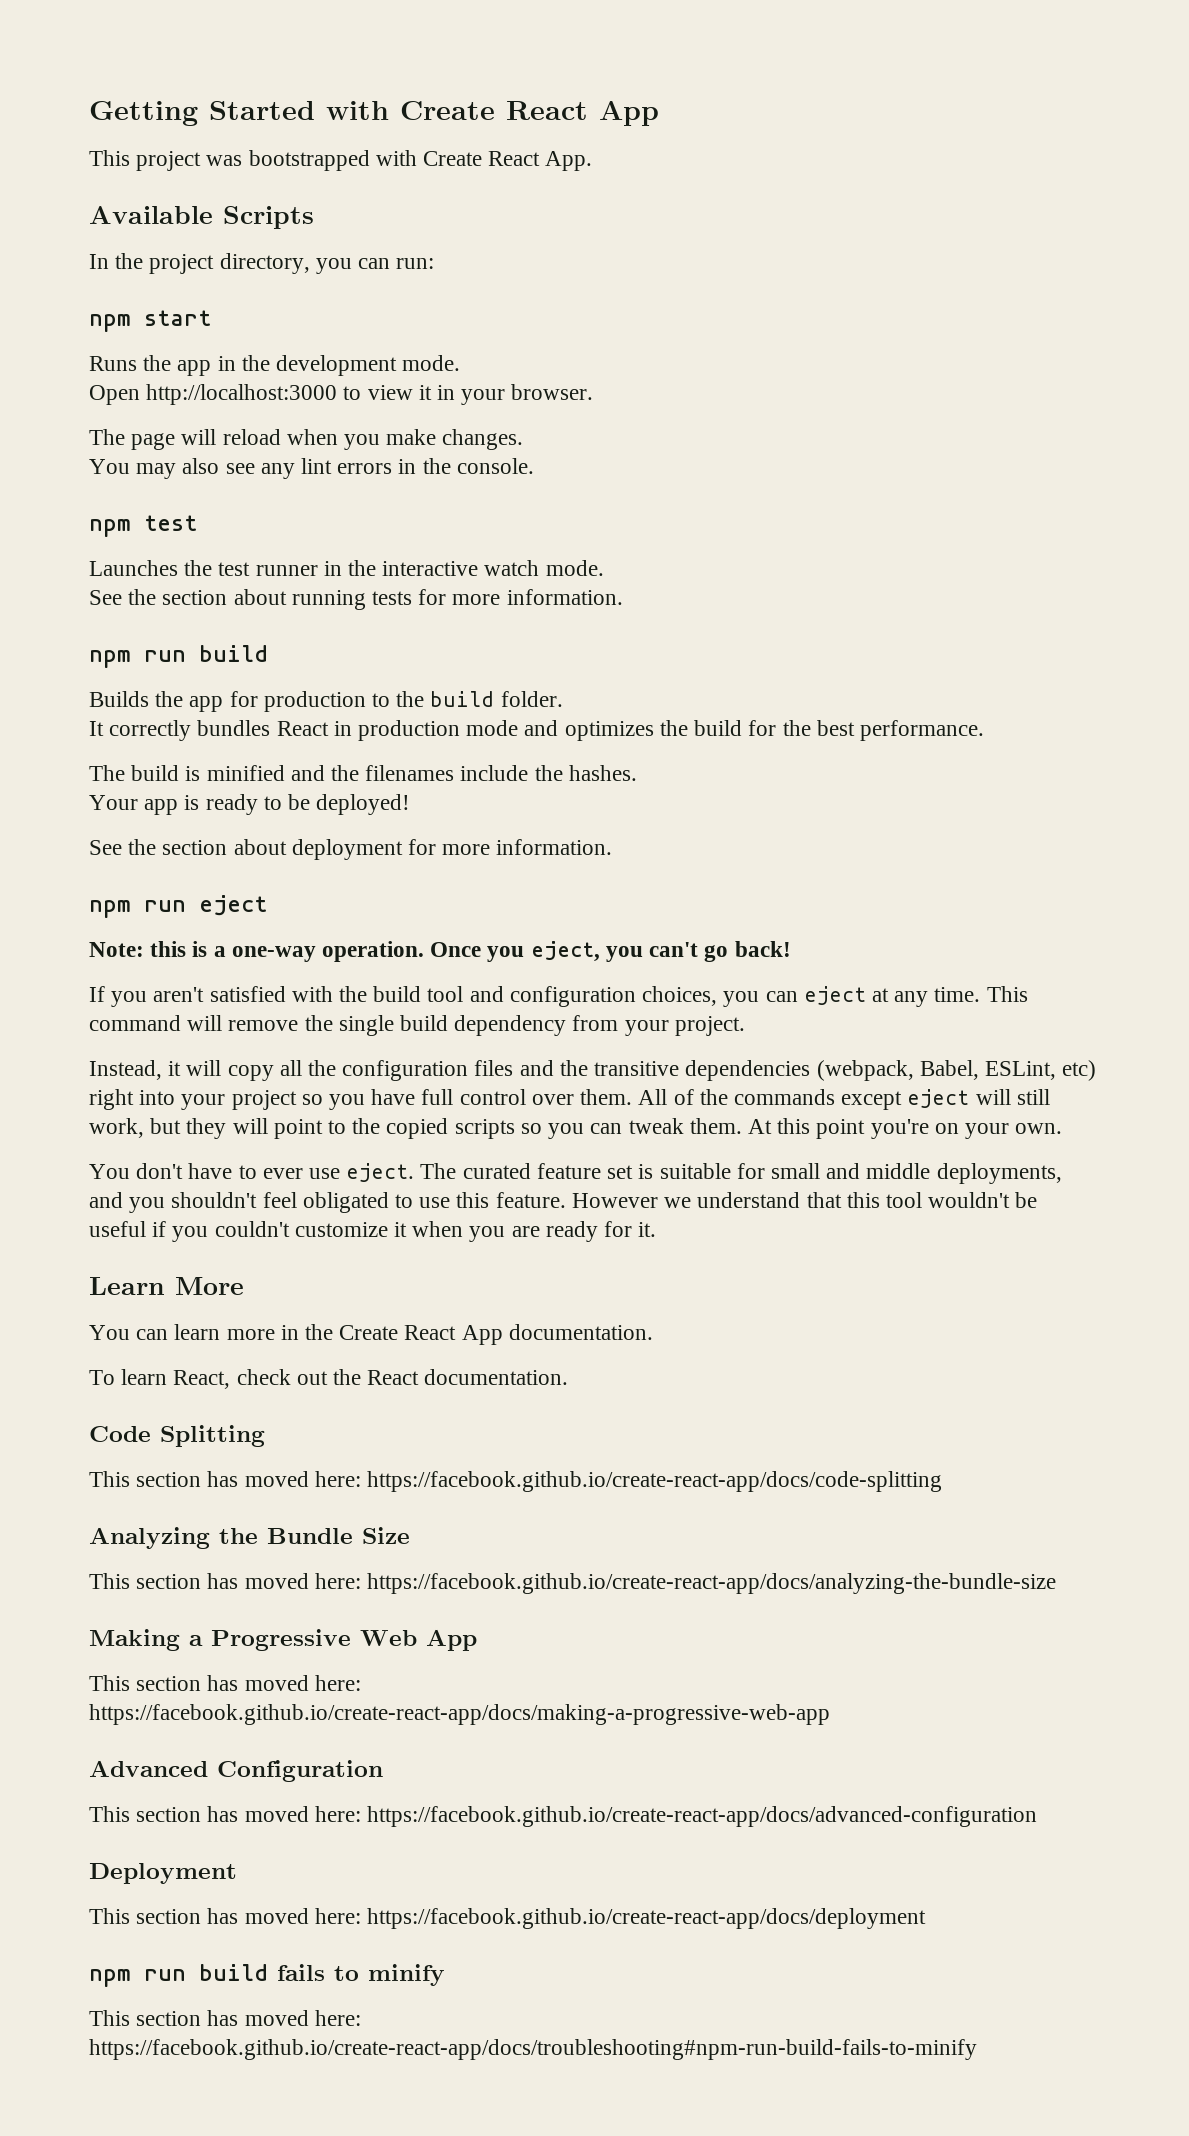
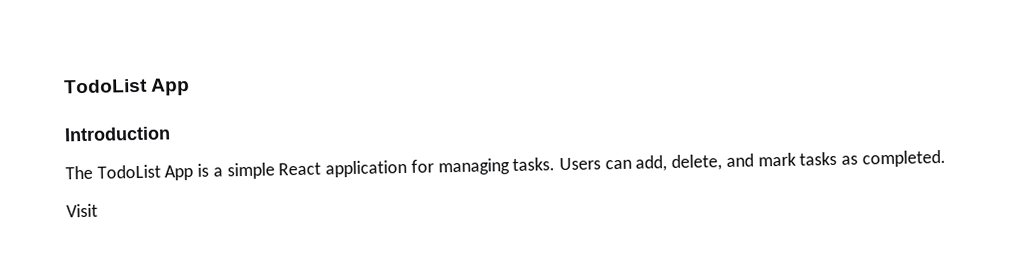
[89,101,659,126] [89,150,593,171] [89,206,314,229] [89,253,435,274] [89,310,211,332] [89,355,461,376] [89,384,594,405] [89,429,524,450] [89,458,534,479] [89,515,197,537] [89,560,604,576] [89,589,623,610] [89,645,268,668] [89,691,563,712] [89,720,984,741] [89,765,637,781] [89,794,411,815] [89,839,613,860] [89,895,267,918] [89,941,791,962] [89,986,1028,1007] [89,1015,745,1036] [89,1060,1097,1081] [89,1089,1050,1110] [89,1118,1063,1139] [89,1163,1062,1184] [89,1192,1038,1213] [89,1221,657,1242] [89,1277,244,1295] [89,1324,653,1345] [89,1369,569,1389] [89,1425,265,1447] [89,1471,943,1492] [89,1527,410,1549] [89,1573,1057,1594] [89,1629,477,1651] [89,1675,361,1691] [89,1704,830,1725] [89,1760,383,1782] [89,1806,1038,1827] [89,1863,237,1884] [89,1908,927,1929] [89,1964,445,1987] [89,2010,361,2026] [89,2039,977,2060] Getting Started with Create React App // This project was bootstrapped with Create React App. // Available Scripts // In the project directory, you can run: // npm start // Runs the app in the development mode. // Open http://localhost:3000 to view it in your browser. // The page will reload when you make changes. // You may also see any lint errors in the console. // npm test // Launches the test runner in the interactive watch mode. // See the section about running tests for more information. // npm run build // Builds the app for production to the build folder. // It correctly bundles React in production mode and optimizes the build for the best performance. // The build is minified and the filenames include the hashes. // Your app is ready to be deployed! // See the section about deployment for more information. // npm run eject // Note: this is a one-way operation. Once you eject, you can't go back! // If you aren't satisfied with the build tool and configuration choices, you can eject at any time. This command will remove the single build dependency from your project. // Instead, it will copy all the configuration files and the transitive dependencies (webpack, Babel, ESLint, etc) right into your project so you have full control over them. All of the commands except eject will still work, but they will point to the copied scripts so you can tweak them. At this point you're on your own. // You don't have to ever use eject. The curated feature set is suitable for small and middle deployments, and you shouldn't feel obligated to use this feature. However we understand that this tool wouldn't be useful if you couldn't customize it when you are ready for it. // Learn More // You can learn more in the Create React App documentation. // To learn React, check out the React documentation. // Code Splitting // This section has moved here: https://facebook.github.io/create-react-app/docs/code-splitting // Analyzing the Bundle Size // This section has moved here: https://facebook.github.io/create-react-app/docs/analyzing-the-bundle-size // Making a Progressive Web App // This section has moved here: https://facebook.github.io/create-react-app/docs/making-a-progressive-web-app // Advanced Configuration // This section has moved here: https://facebook.github.io/create-react-app/docs/advanced-configuration // Deployment // This section has moved here: https://facebook.github.io/create-react-app/docs/deployment // npm run build fails to minify // This section has moved here: https://facebook.github.io/create-react-app/docs/troubleshooting#npm-run-build-fails-to-minify -> [63,78,191,96] [64,126,171,142] [65,149,946,181] [66,203,98,218] TodoList App // Introduction // The TodoList App is a simple React application for managing tasks. Users can add, delete, and mark tasks as completed. // Visit

